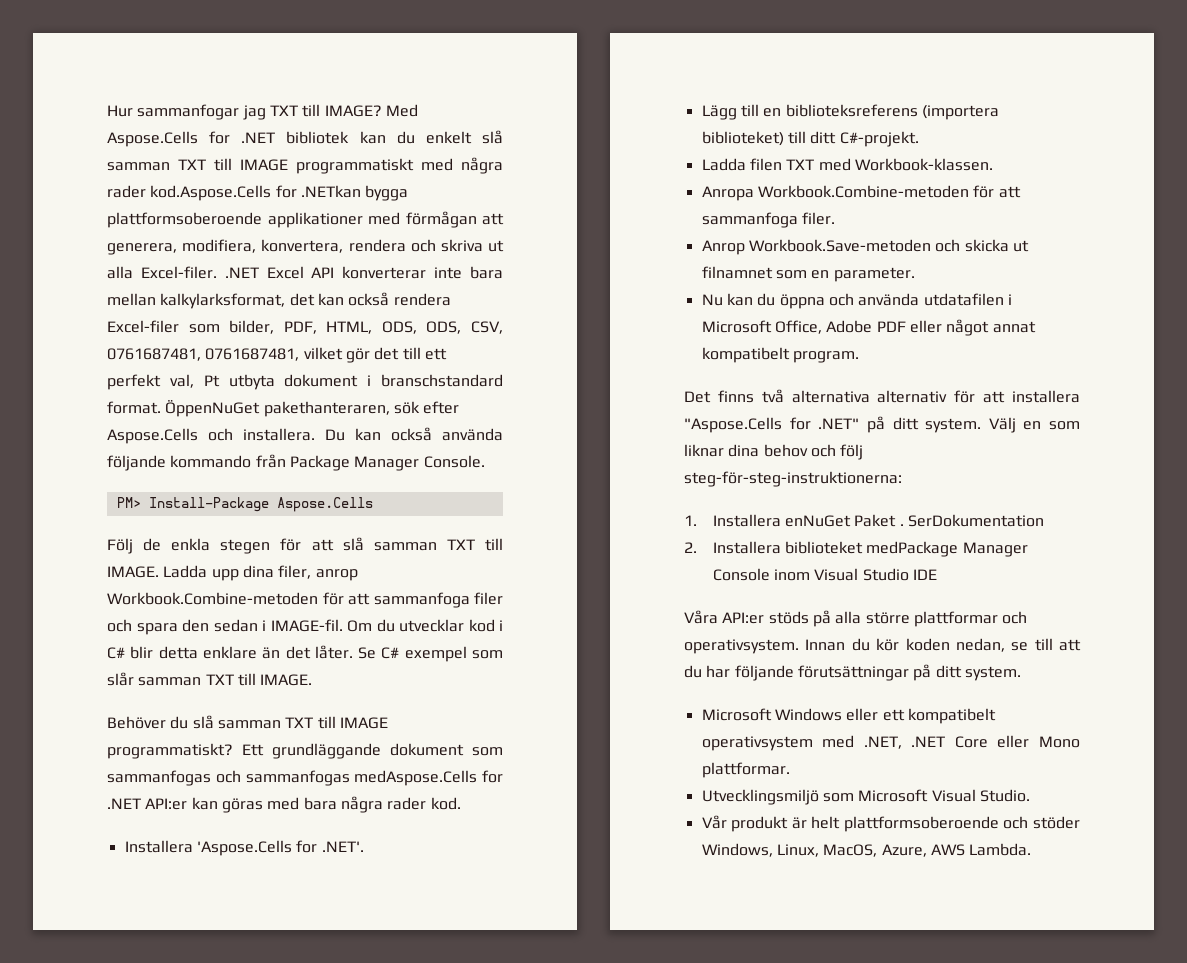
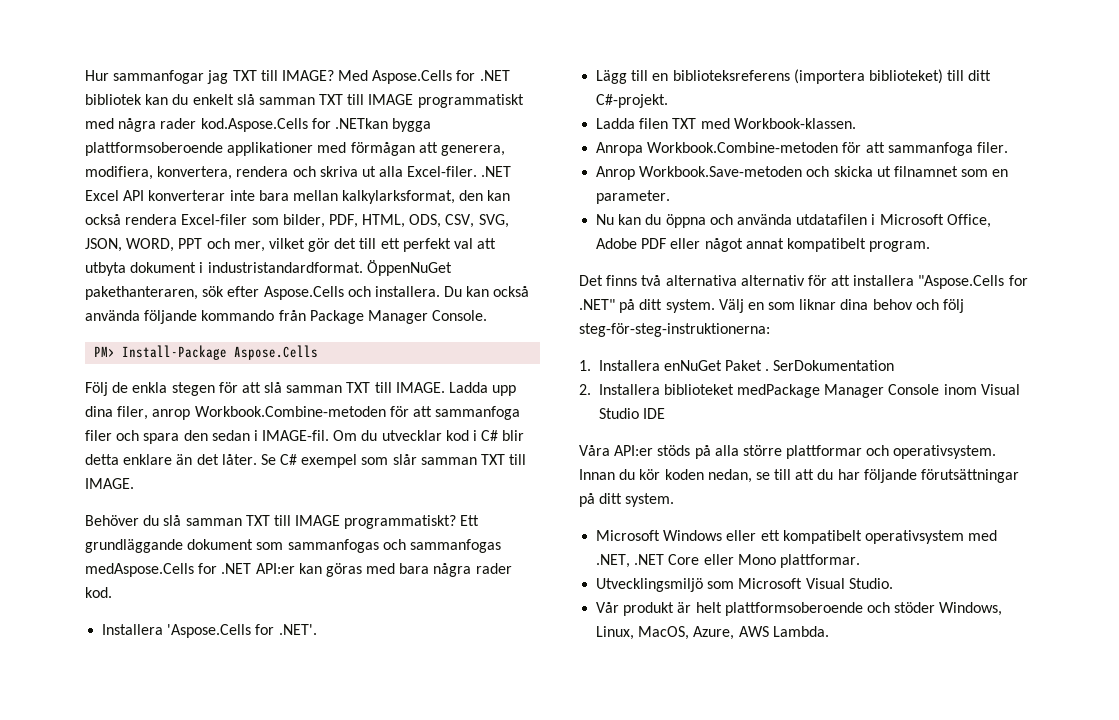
[289,293,315,306] det -> [459,190,484,201] den
[426,321,503,334] [107,348,300,361] ODS, CSV, 0761687481, 0761687481, -> [445,214,509,228] [85,238,265,252] CSV, SVG, JSON, WORD, PPT och mer,
[169,374,220,388] val, Pt -> [454,238,497,249] val att
[381,374,503,387] [107,401,161,414] branschstandard format. -> [207,262,363,273] industristandardformat.

